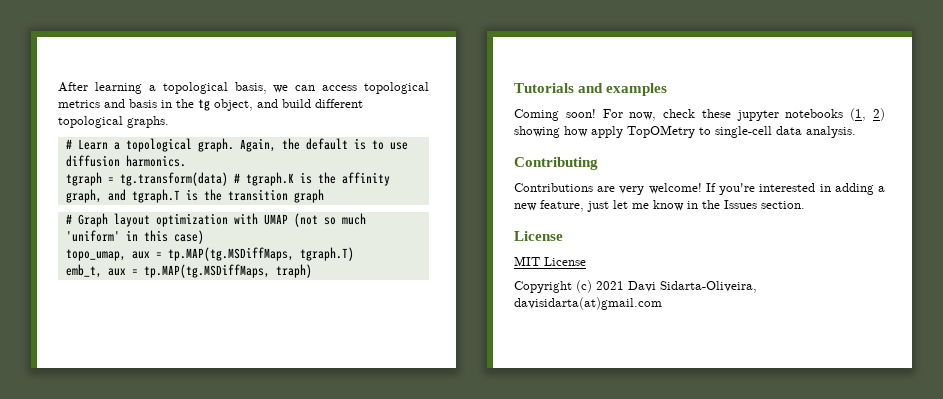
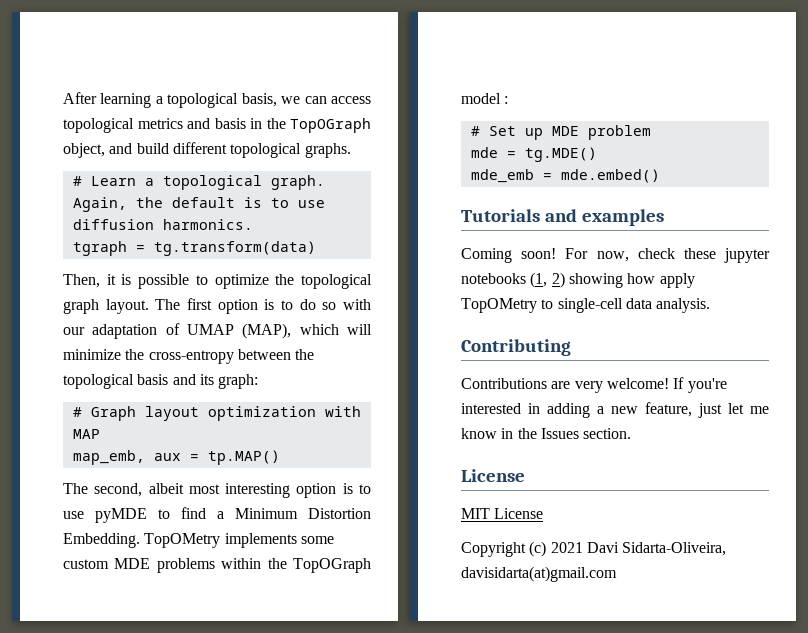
[198,99,210,111] tg -> [290,118,371,133] TopOGraph
[233,172,390,186] [65,189,324,203] # tgraph.K is the affinity graph, and tgraph.T is the transition graph -> [63,274,372,289] [63,298,371,314] [63,323,372,339] [63,349,315,364] [63,374,259,389] // Then, it is possible to optimize the topological graph layout. The first option is to do so with our adaptation of UMAP (MAP), which will minimize the cross-entropy between the topological basis and its graph:
[263,213,366,227] [65,230,204,244] [65,247,354,261] [65,264,312,278] UMAP (not so much 'uniform' in this case) // topo_umap, aux = tp.MAP(tg.MSDiffMaps, tgraph.T) // emb_t, aux = tp.MAP(tg.MSDiffMaps, traph) -> [72,429,100,439] [72,450,280,465] [63,483,371,498] [63,507,371,523] [63,533,334,548] [63,558,371,573] [461,93,509,104] [470,125,651,140] [470,147,597,162] [470,169,660,183] MAP // map_emb, aux = tp.MAP() // The second, albeit most interesting option is to use pyMDE to find a Minimum Distortion Embedding. TopOMetry implements some custom MDE problems within the TopOGraph model : // # Set up MDE problem // mde = tg.MDE() // mde_emb = mde.embed()

